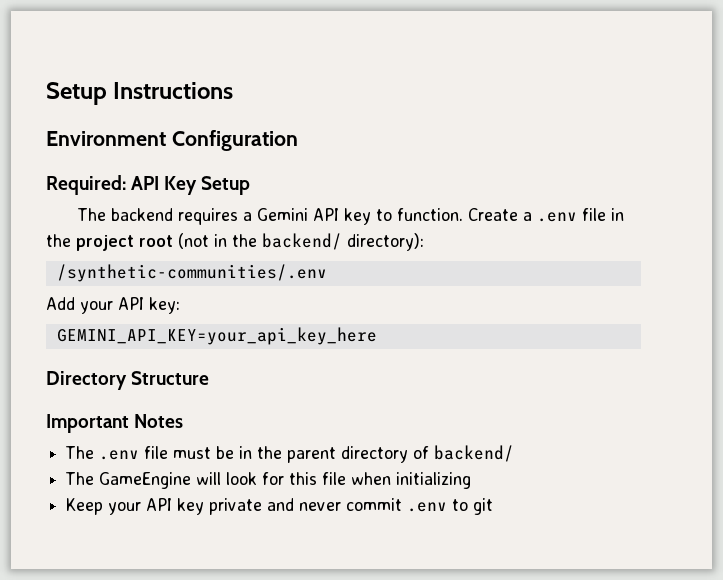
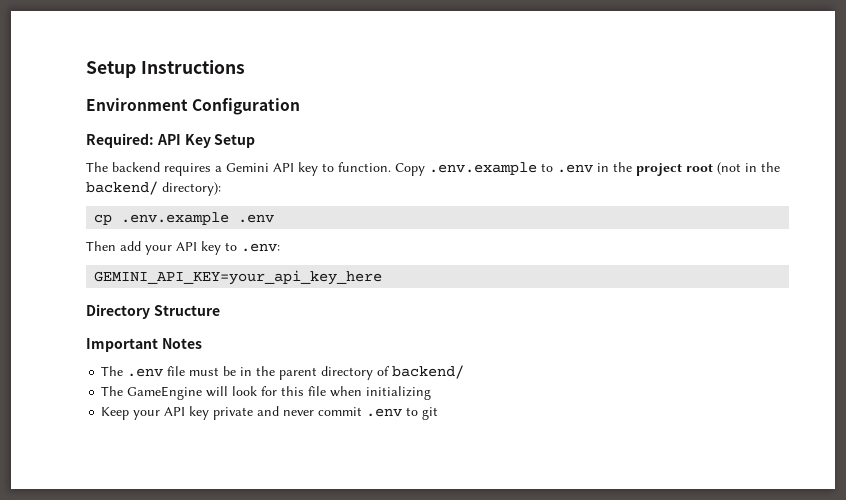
[468,208,607,222] Create a .env file -> [395,162,593,176] Copy .env.example to .env
[56,264,327,282] [46,297,180,314] /synthetic-communities/.env // Add your API key: -> [94,212,275,225] [86,241,280,255] cp .env.example .env // Then add your API key to .env:

